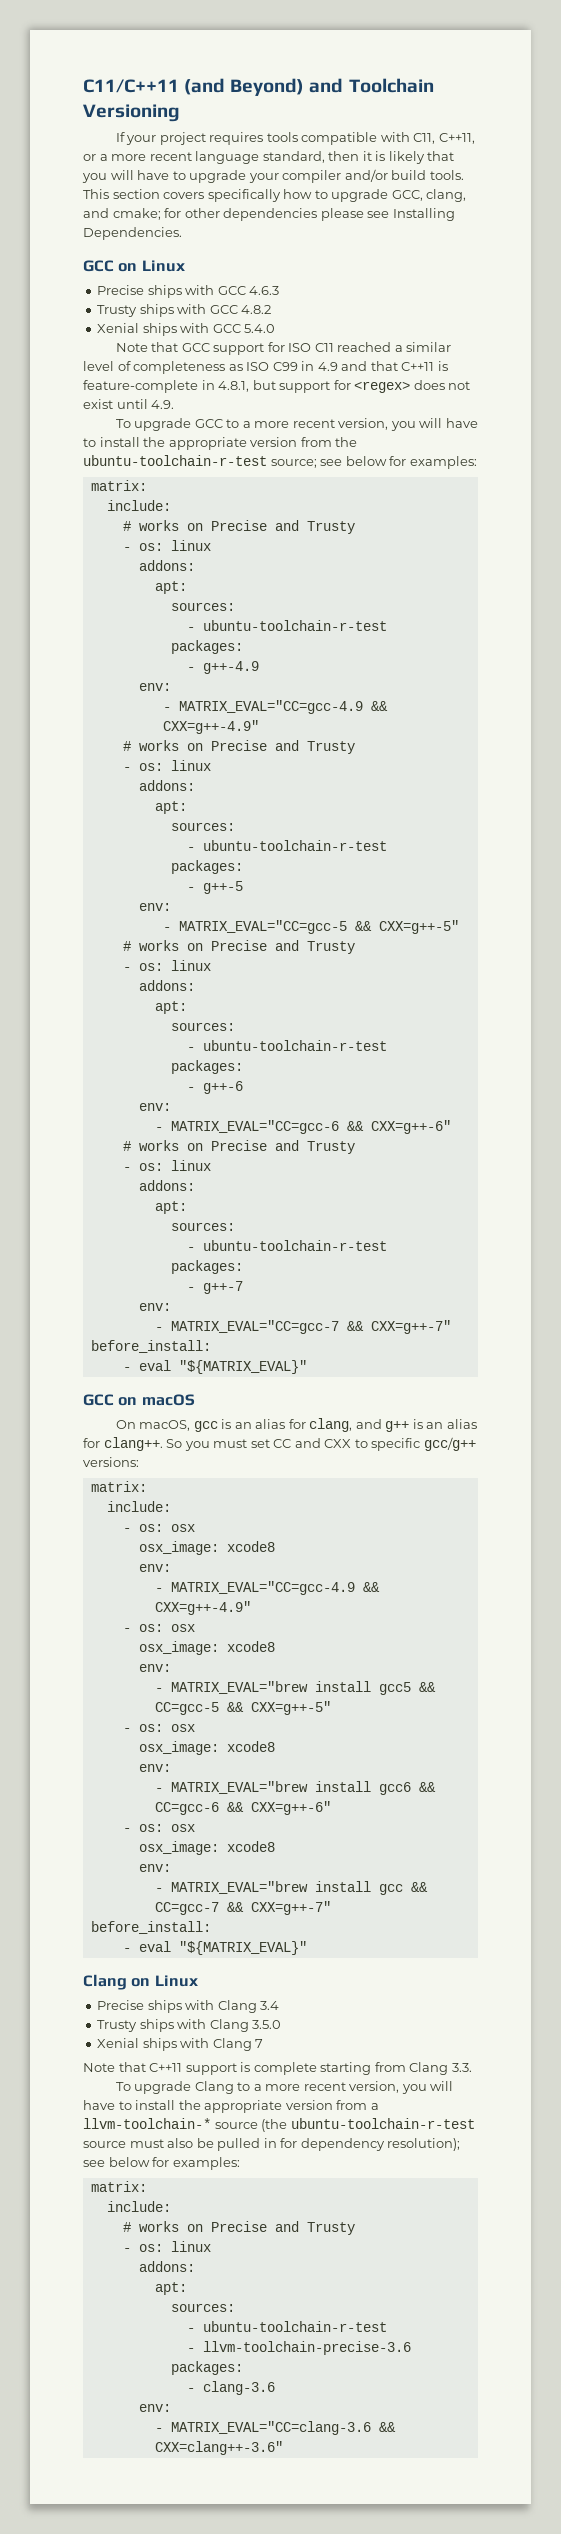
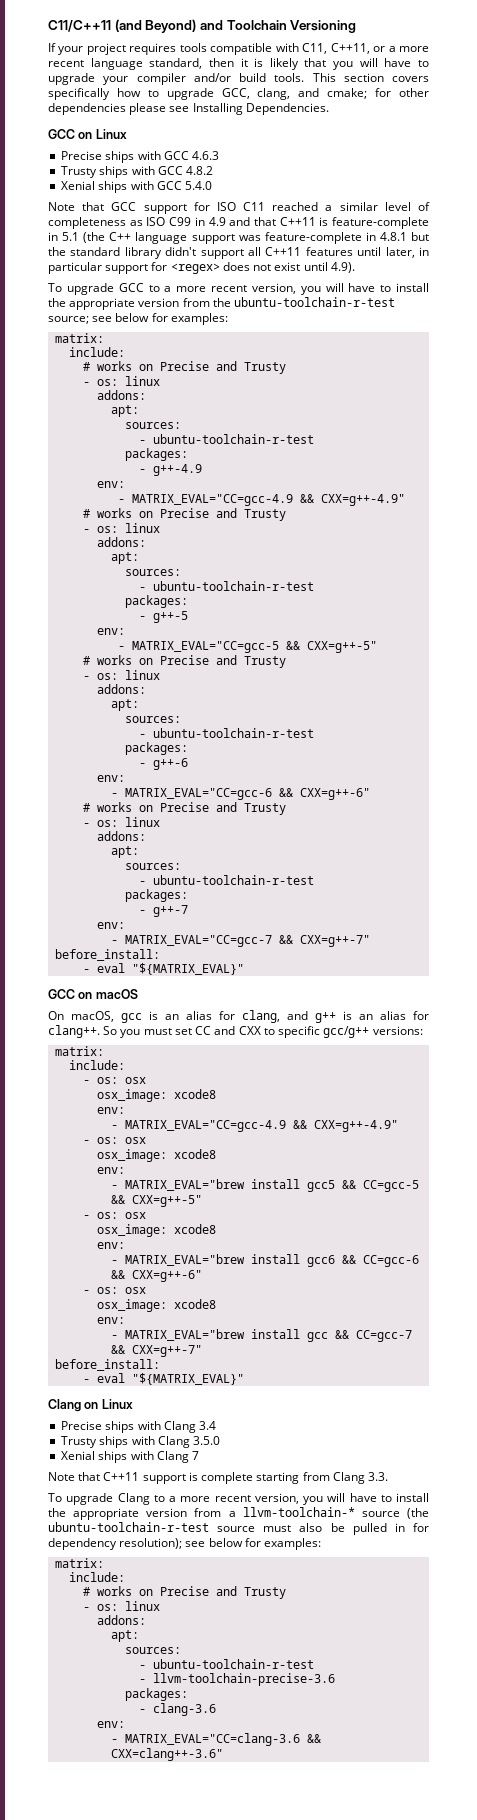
[218,380,276,392] 4.8.1, but -> [62,232,429,244] [48,247,429,259] [48,262,102,274] 5.1 (the C++ language support was feature-complete in 4.8.1 but the standard library didn't support all C++11 features until later, in particular
[151,400,175,409] 4.9. -> [330,262,355,273] 4.9).

